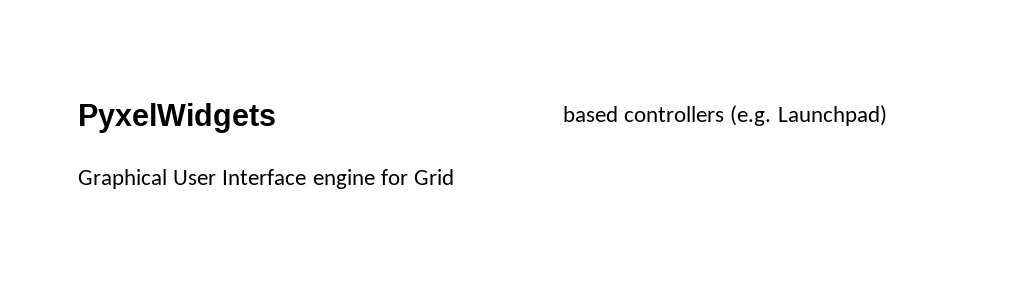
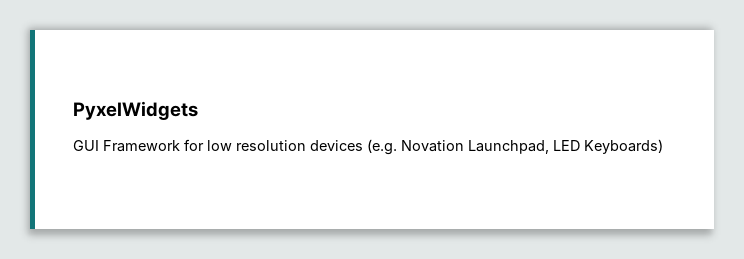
[78,169,455,189] [563,105,887,126] Graphical User Interface engine for Grid based controllers (e.g. Launchpad) -> [73,139,663,155] GUI Framework for low resolution devices (e.g. Novation Launchpad, LED Keyboards)

